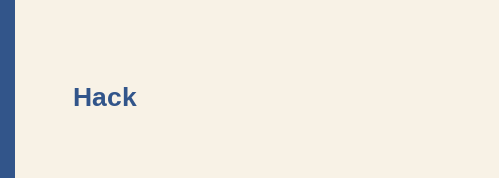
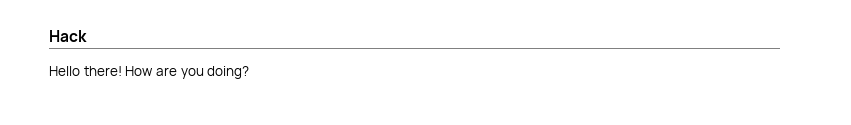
(137, 96) none -> [49,66,250,79] // Hello there! How are you doing?

